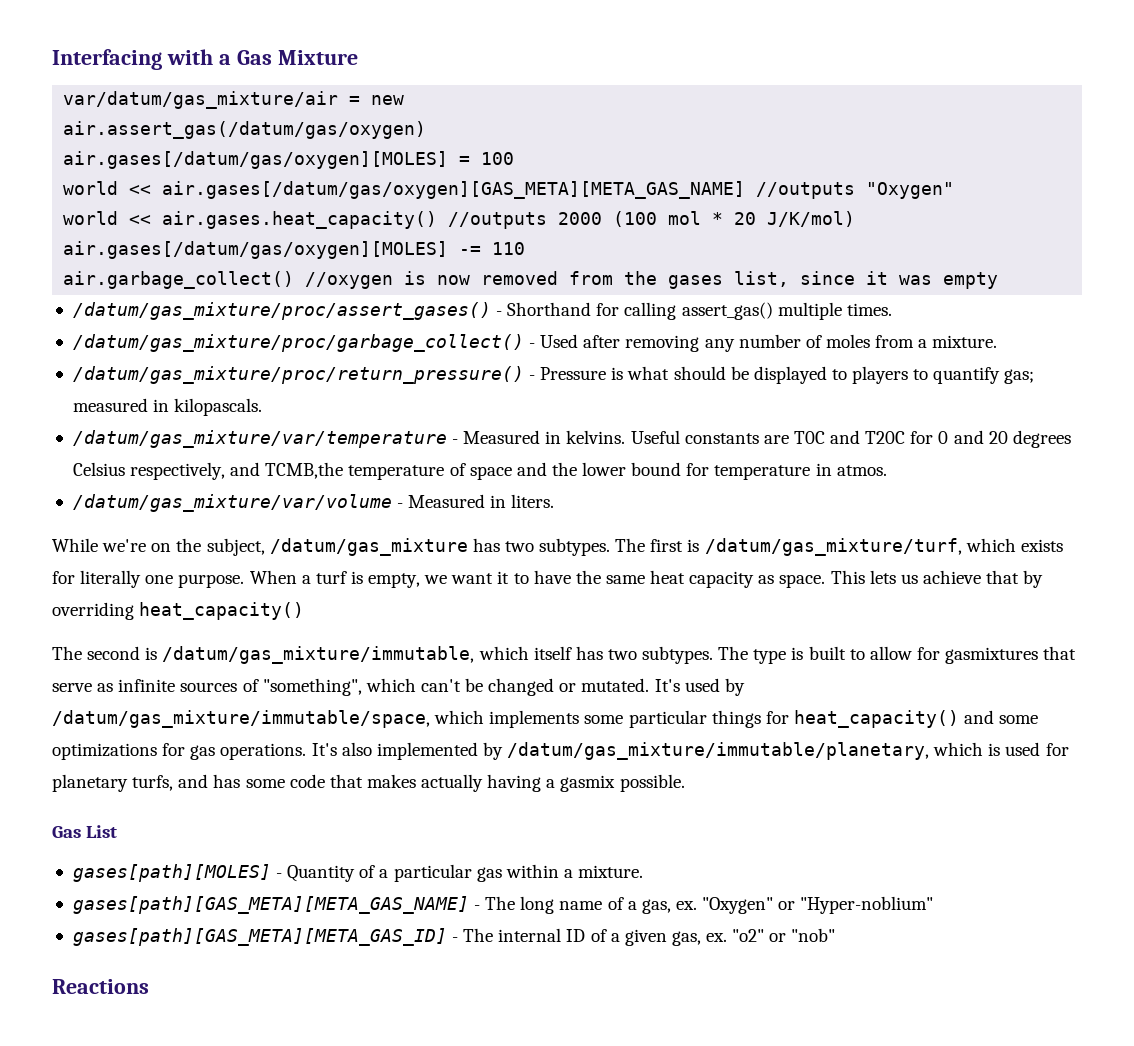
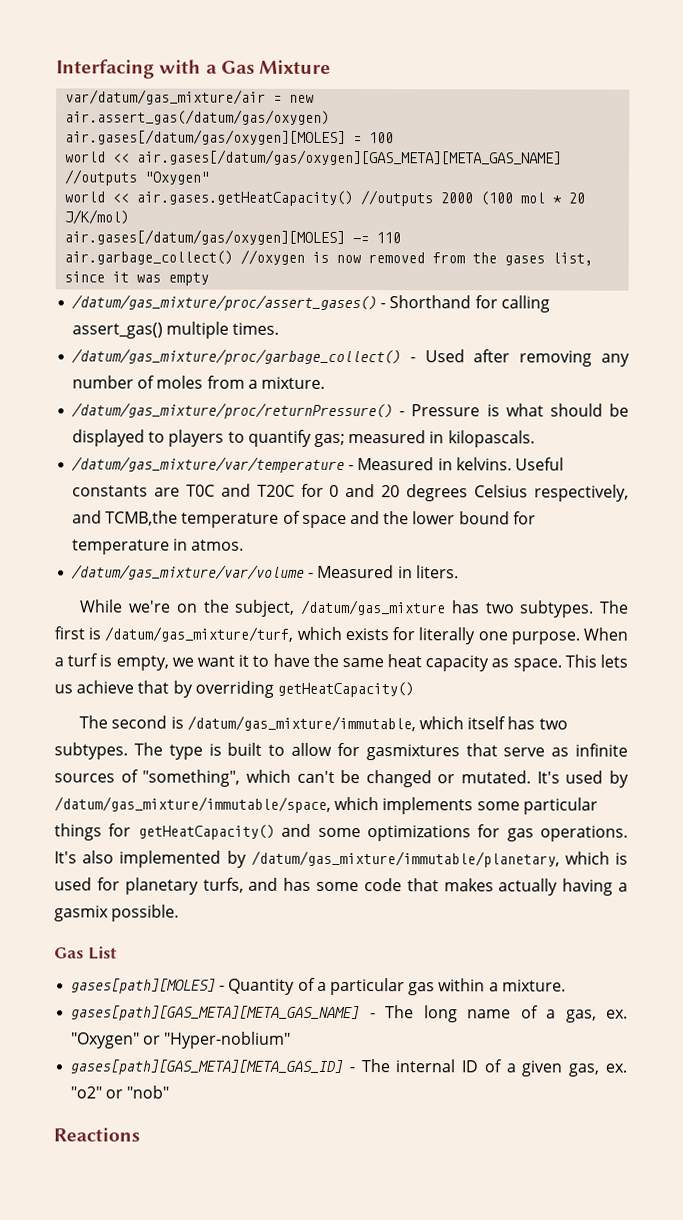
[162,211,438,229] air.gases.heat_capacity() -> [136,190,354,207] air.gases.getHeatCapacity()
[72,366,524,384] /datum/gas_mixture/proc/return_pressure() -> [71,402,394,420] /datum/gas_mixture/proc/returnPressure()
[139,602,305,620] heat_capacity() -> [276,681,414,698] getHeatCapacity()
[793,710,959,728] heat_capacity() -> [137,824,275,840] getHeatCapacity()

